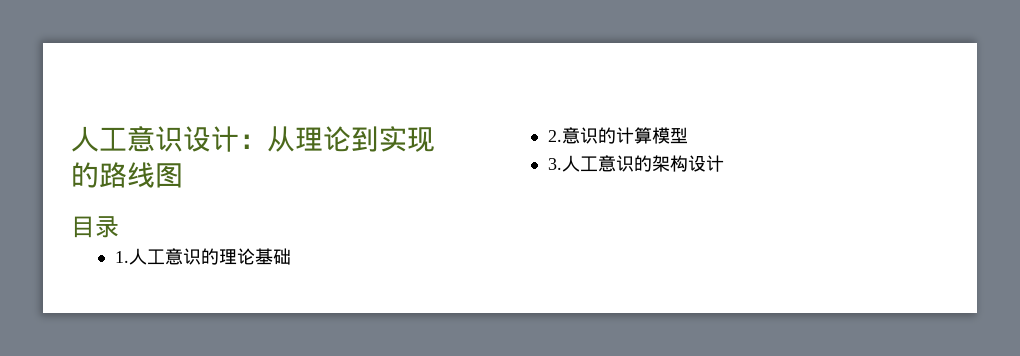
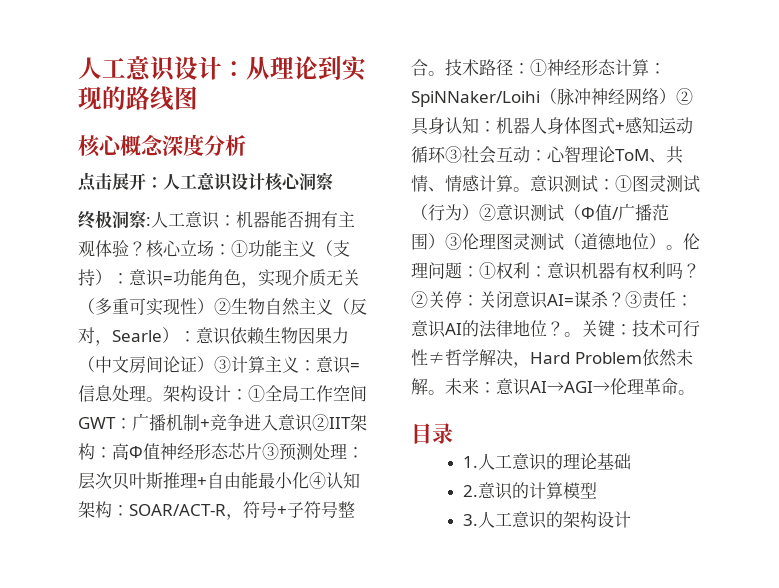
(183, 175) none -> [78,134,246,158] [78,172,333,192] [78,210,355,229] [78,240,350,258] [78,269,360,288] [78,298,367,316] [78,327,349,346] [78,356,360,374] [78,385,367,402] [78,413,367,432] [78,443,364,461] [78,472,360,490] [78,501,355,520] [411,59,666,76] [411,88,693,107] [411,117,693,135] [411,146,683,164] [411,175,700,193] [411,203,669,222] [411,233,700,251] [411,262,700,280] [411,291,693,309] [411,320,700,338] [411,349,693,368] [411,378,695,396] // 核心概念深度分析 // 点击展开：人工意识设计核心洞察 // 终极洞察:人工意识：机器能否拥有主观体验？核心立场：①功能主义（支持）：意识=功能角色，实现介质无关（多重可实现性）②生物自然主义（反对，Searle）：意识依赖生物因果力（中文房间论证）③计算主义：意识=信息处理。架构设计：①全局工作空间GWT：广播机制+竞争进入意识②IIT架构：高Φ值神经形态芯片③预测处理：层次贝叶斯推理+自由能最小化④认知架构：SOAR/ACT-R，符号+子符号整合。技术路径：①神经形态计算：SpiNNaker/Loihi（脉冲神经网络）②具身认知：机器人身体图式+感知运动循环③社会互动：心智理论ToM、共情、情感计算。意识测试：①图灵测试（行为）②意识测试（Φ值/广播范围）③伦理图灵测试（道德地位）。伦理问题：①权利：意识机器有权利吗？②关停：关闭意识AI=谋杀？③责任：意识AI的法律地位？。关键：技术可行性≠哲学解决，Hard Problem依然未解。未来：意识AI→AGI→伦理革命。

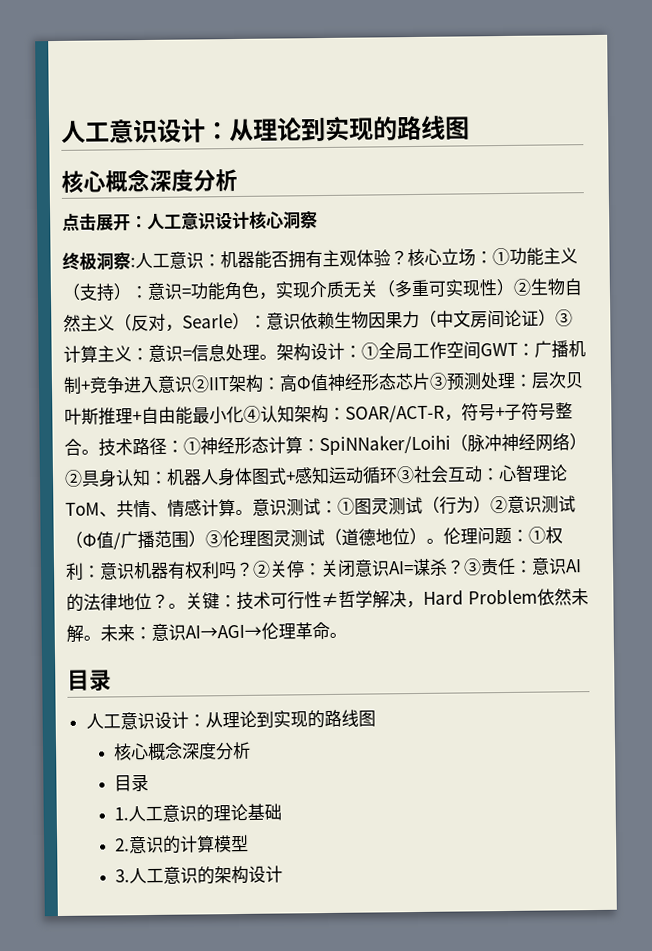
(453, 433) none -> [85,709,376,730] [113,741,252,762] [114,773,150,792] // 人工意识设计：从理论到实现的路线图 // 核心概念深度分析 // 目录

